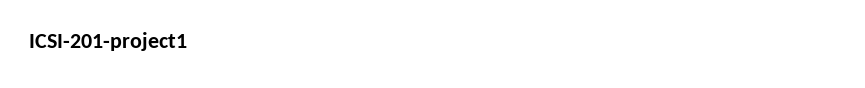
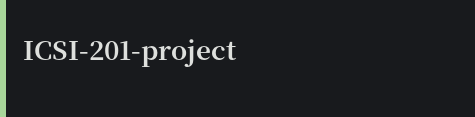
[29,32,187,51] ICSI-201-project1 -> [23,39,237,67] ICSI-201-project

